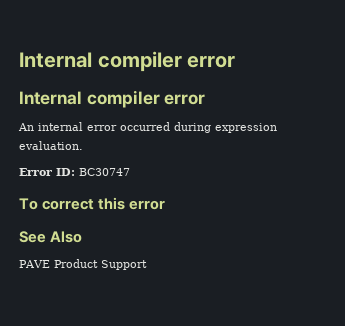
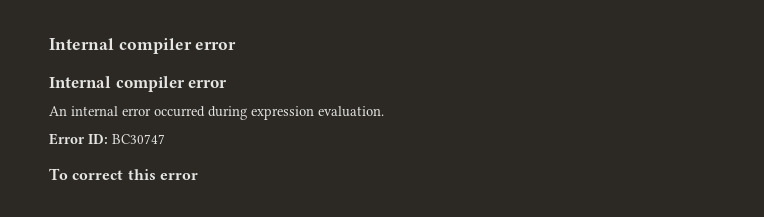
[19,231,83,243] [19,259,147,270] // See Also // PAVE Product Support -> (198, 176) none

